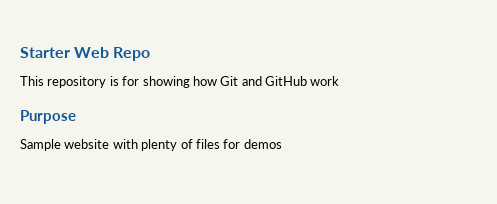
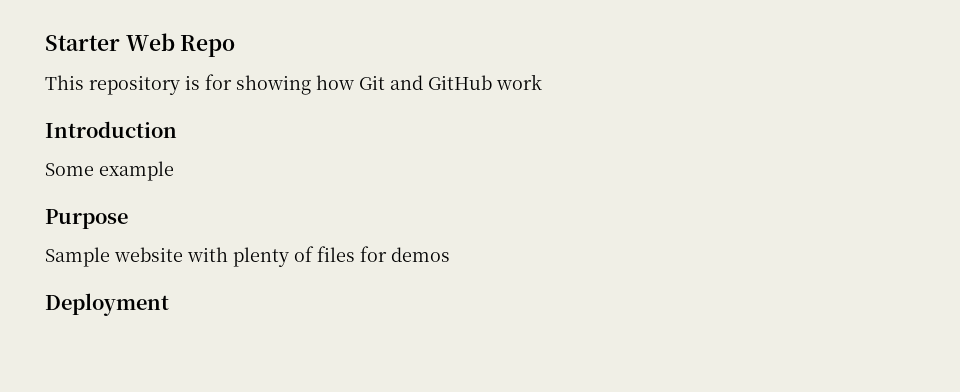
(340, 81) none -> [45,121,177,138] [45,161,174,181] // Introduction // Some example
(282, 144) none -> [45,293,169,316] // Deployment

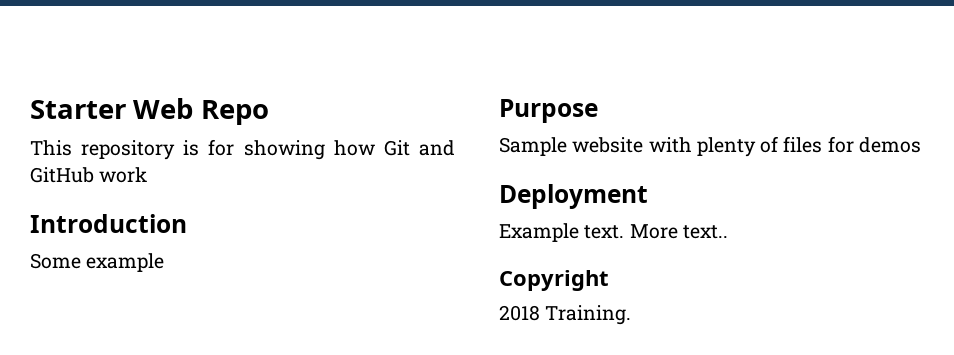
(169, 304) none -> [499,223,728,242] [499,270,609,291] [499,305,632,325] // Example text. More text.. // Copyright // 2018 Training.

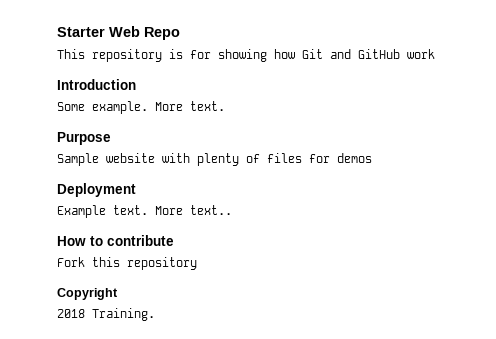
[86,253,165,272] example -> [92,101,225,114] example. More text.
(728, 232) none -> [57,235,174,246] [57,257,197,270] // How to contribute // Fork this repository

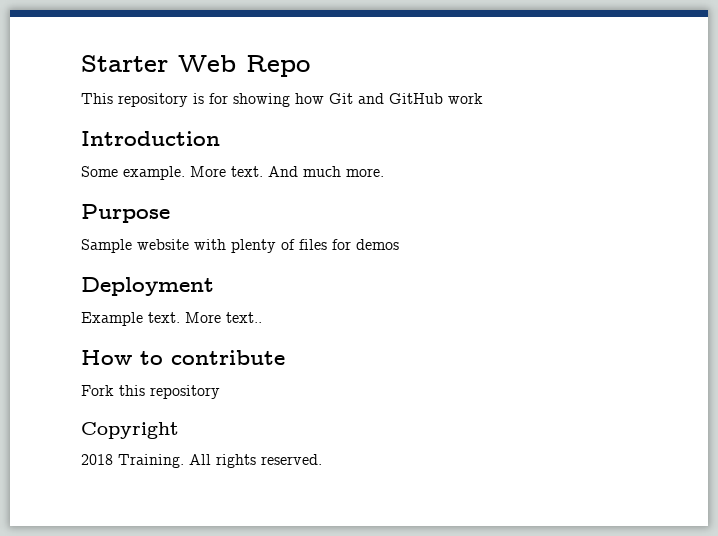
(225, 106) none -> [268,166,384,177] And much more.
(155, 314) none -> [189,454,322,468] All rights reserved.

